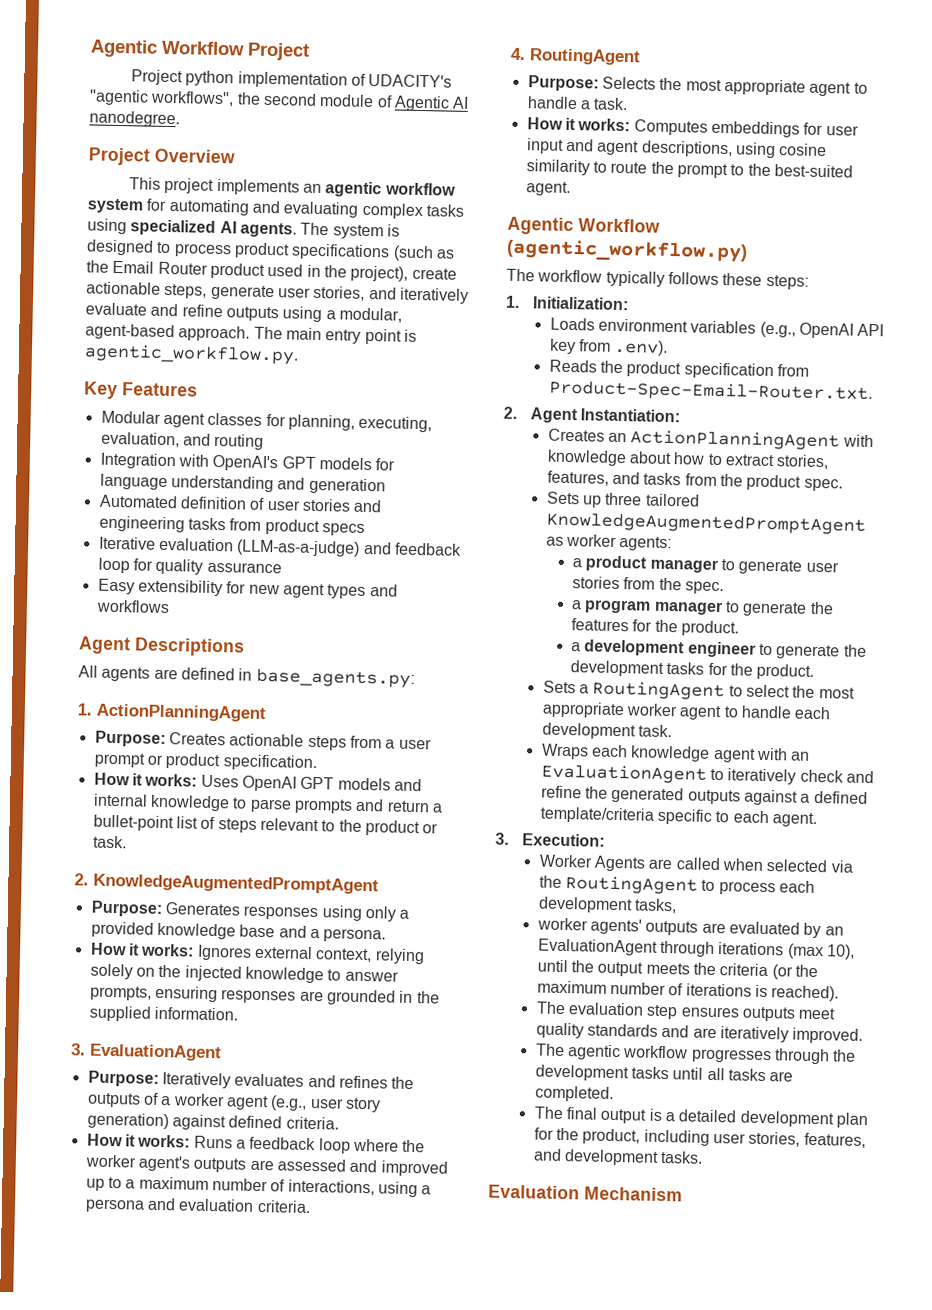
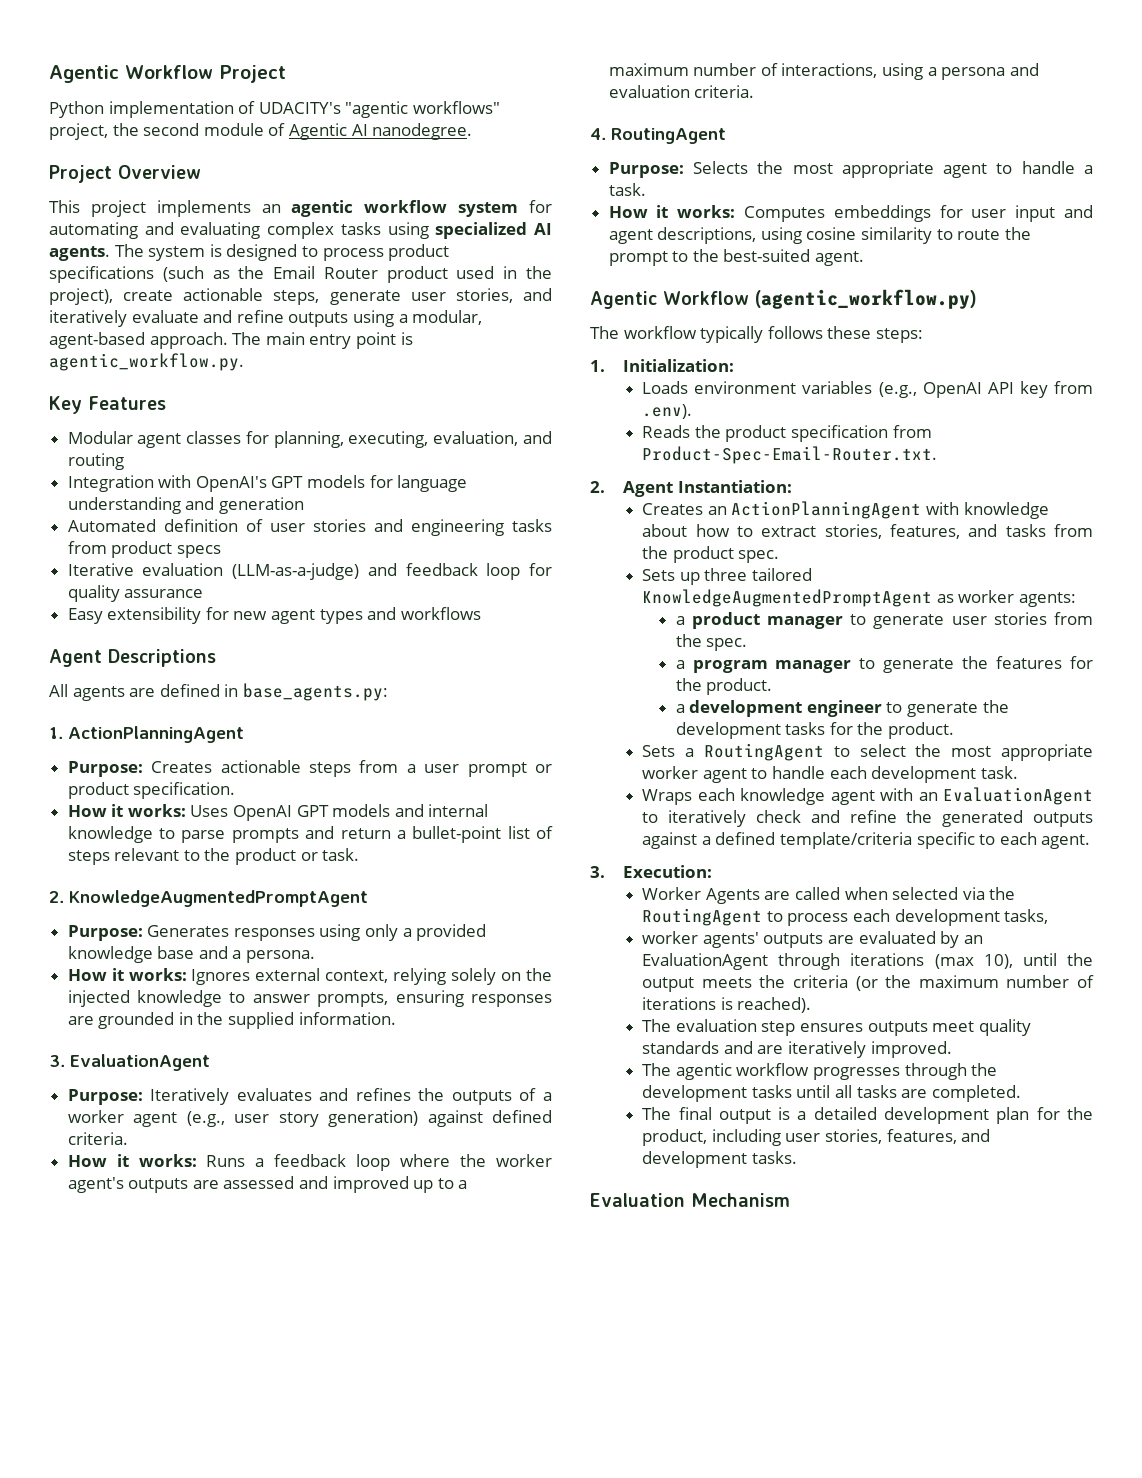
[131,69,235,87] Project python -> [49,101,104,118] Python
[150,90,235,107] workflows", -> [412,101,500,114] [49,123,108,140] workflows" project,

